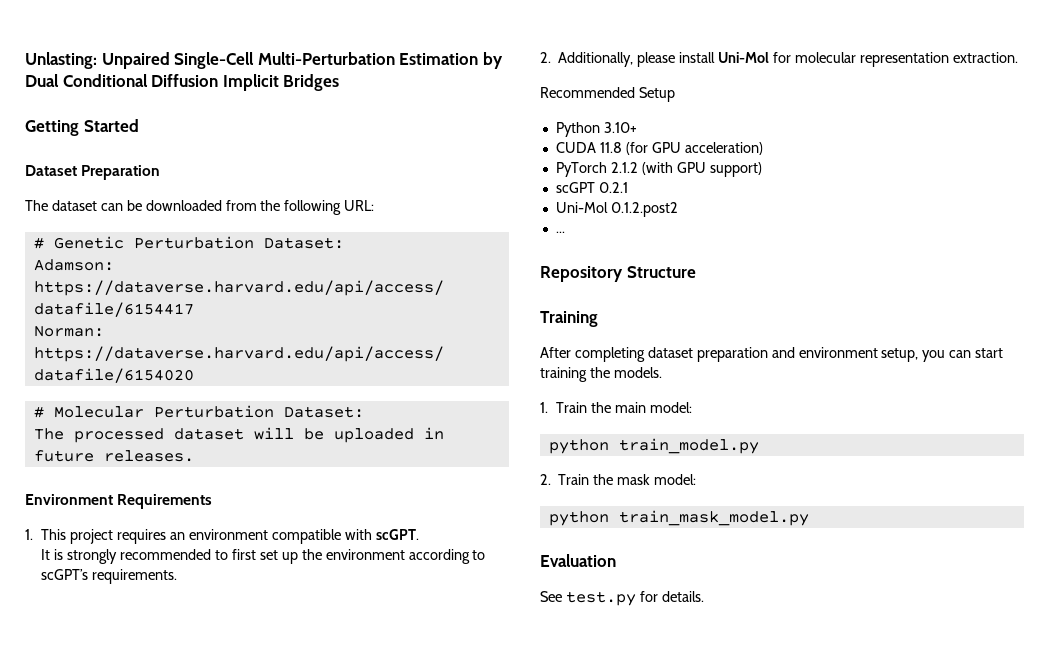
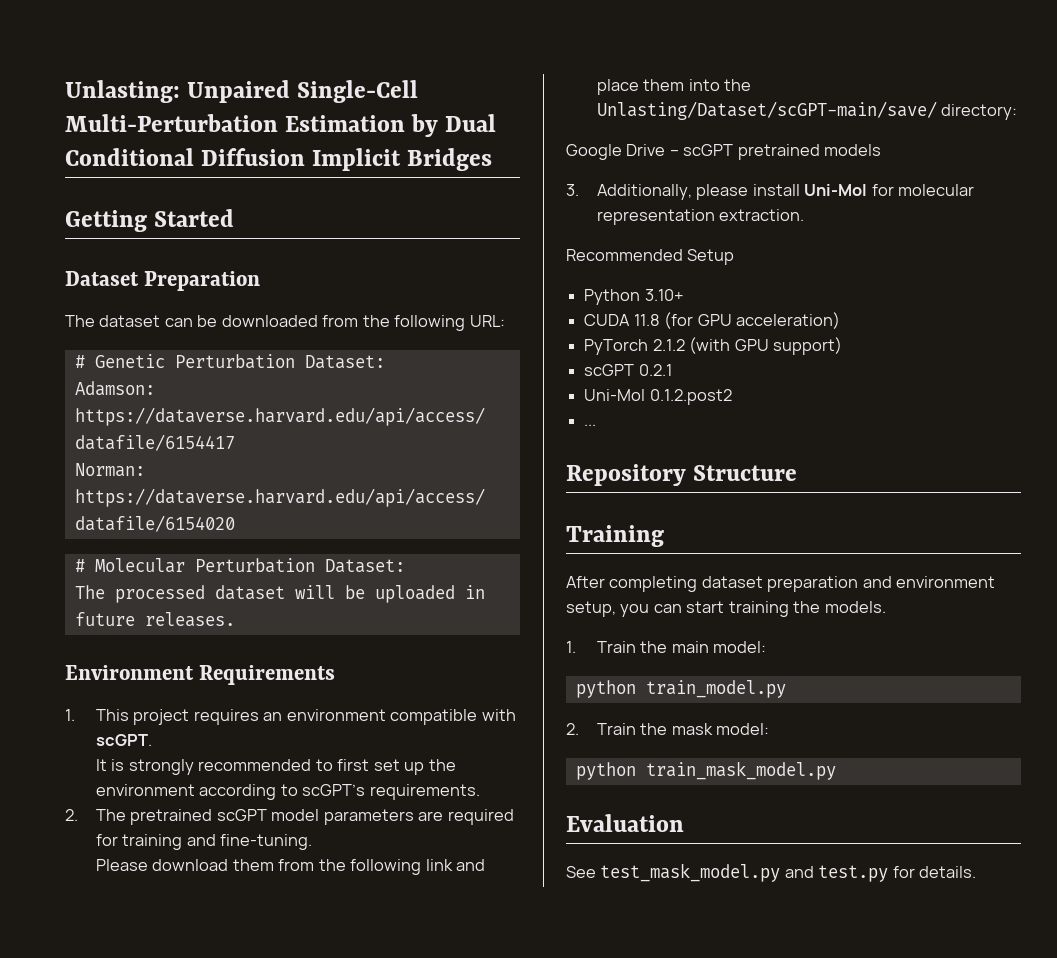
(551, 57) none -> [95,809,514,825] [95,834,313,850] [95,859,486,875] [596,79,752,95] [596,101,1018,120] [566,144,882,160] [566,184,579,196] The pretrained scGPT model parameters are required for training and fine-tuning. // Please download them from the following link and place them into the Unlasting/Dataset/scGPT-main/save/ directory: // Google Drive – scGPT pretrained models // 3.
(562, 596) none -> [600,863,814,882] test_mask_model.py and

